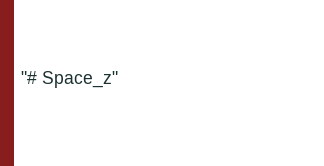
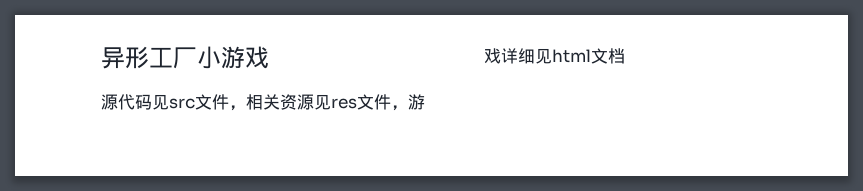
[21,71,118,88] "# Space_z" -> [101,46,269,69] [101,94,425,111] [484,48,625,64] 异形工厂小游戏 // 源代码见src文件，相关资源见res文件，游戏详细见html文档

